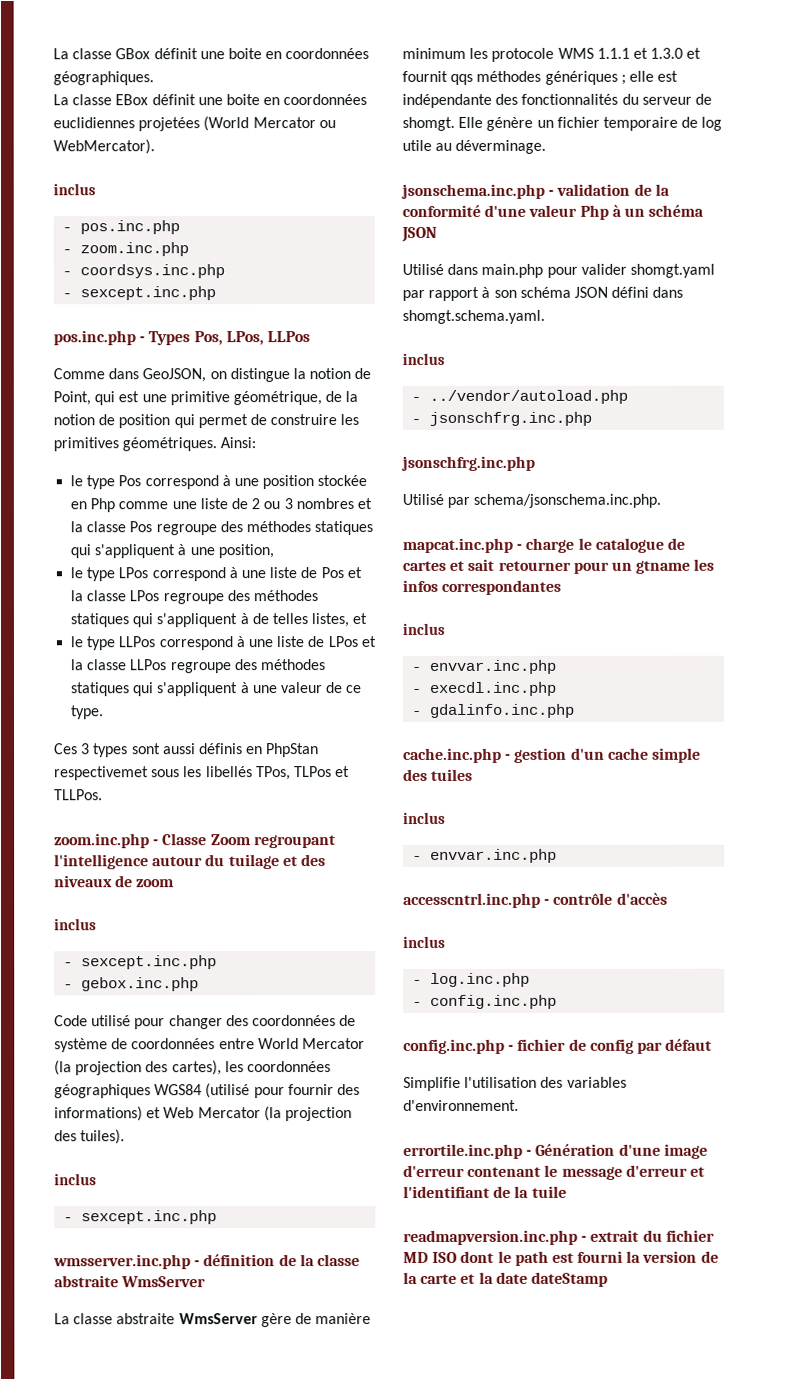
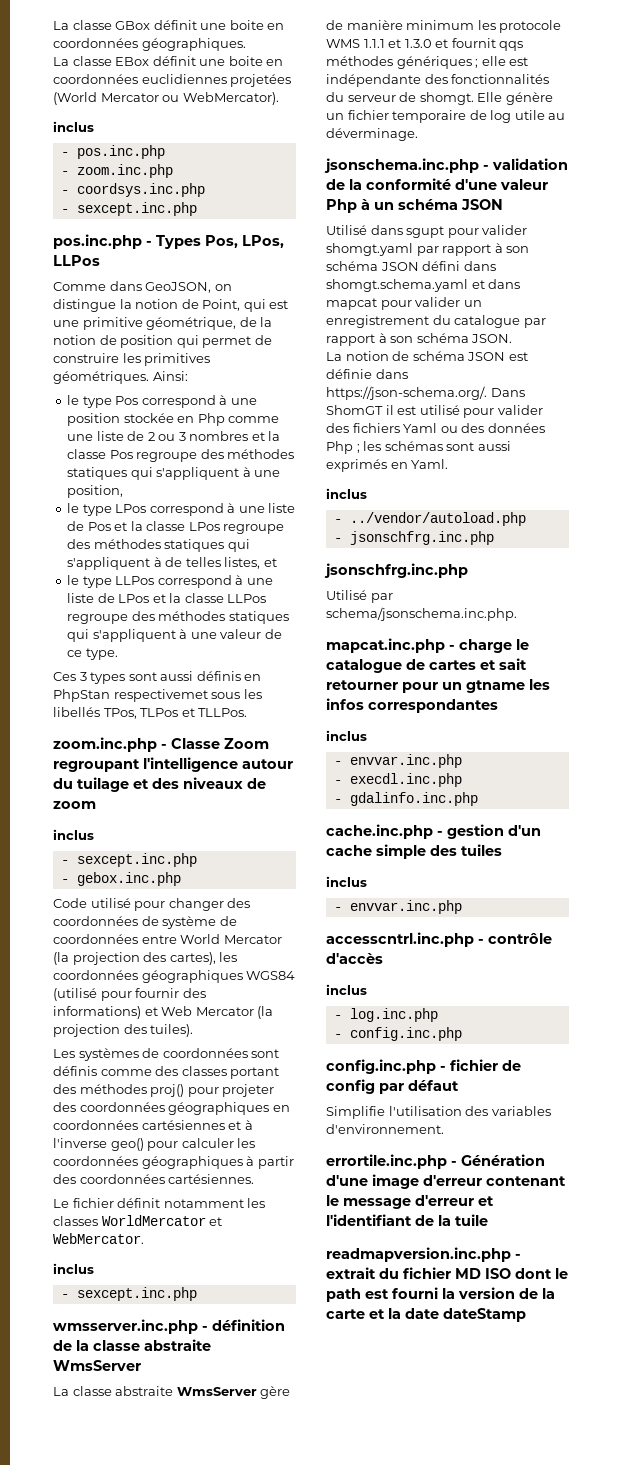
(126, 1137) none -> [53,1048,280,1061] [53,1066,280,1079] [53,1084,275,1097] [53,1102,290,1115] [53,1120,253,1130] [53,1138,256,1151] [53,1156,294,1169] [53,1174,255,1184] [53,1198,266,1208] [53,1215,223,1226] [53,1233,144,1244] // Les systèmes de coordonnées sont définis comme des classes portant des méthodes proj() pour projeter des coordonnées géographiques en coordonnées cartésiennes et à l'inverse geo() pour calculer les coordonnées géographiques à partir des coordonnées cartésiennes. // Le fichier définit notamment les classes WorldMercator et WebMercator.
[481,263,544,278] main.php -> [406,226,445,238] sgupt
[402,309,545,324] shomgt.schema.yaml. -> [326,279,521,292] [326,297,482,310] [326,315,546,328] [326,333,513,346] [326,351,528,361] [326,369,408,379] [326,386,525,400] [326,405,543,418] [326,423,545,433] [326,441,511,454] [326,459,449,472] shomgt.schema.yaml et dans mapcat pour valider un enregistrement du catalogue par rapport à son schéma JSON. // La notion de schéma JSON est définie dans https://json-schema.org/. Dans ShomGT il est utilisé pour valider des fichiers Yaml ou des données Php ; les schémas sont aussi exprimés en Yaml.

